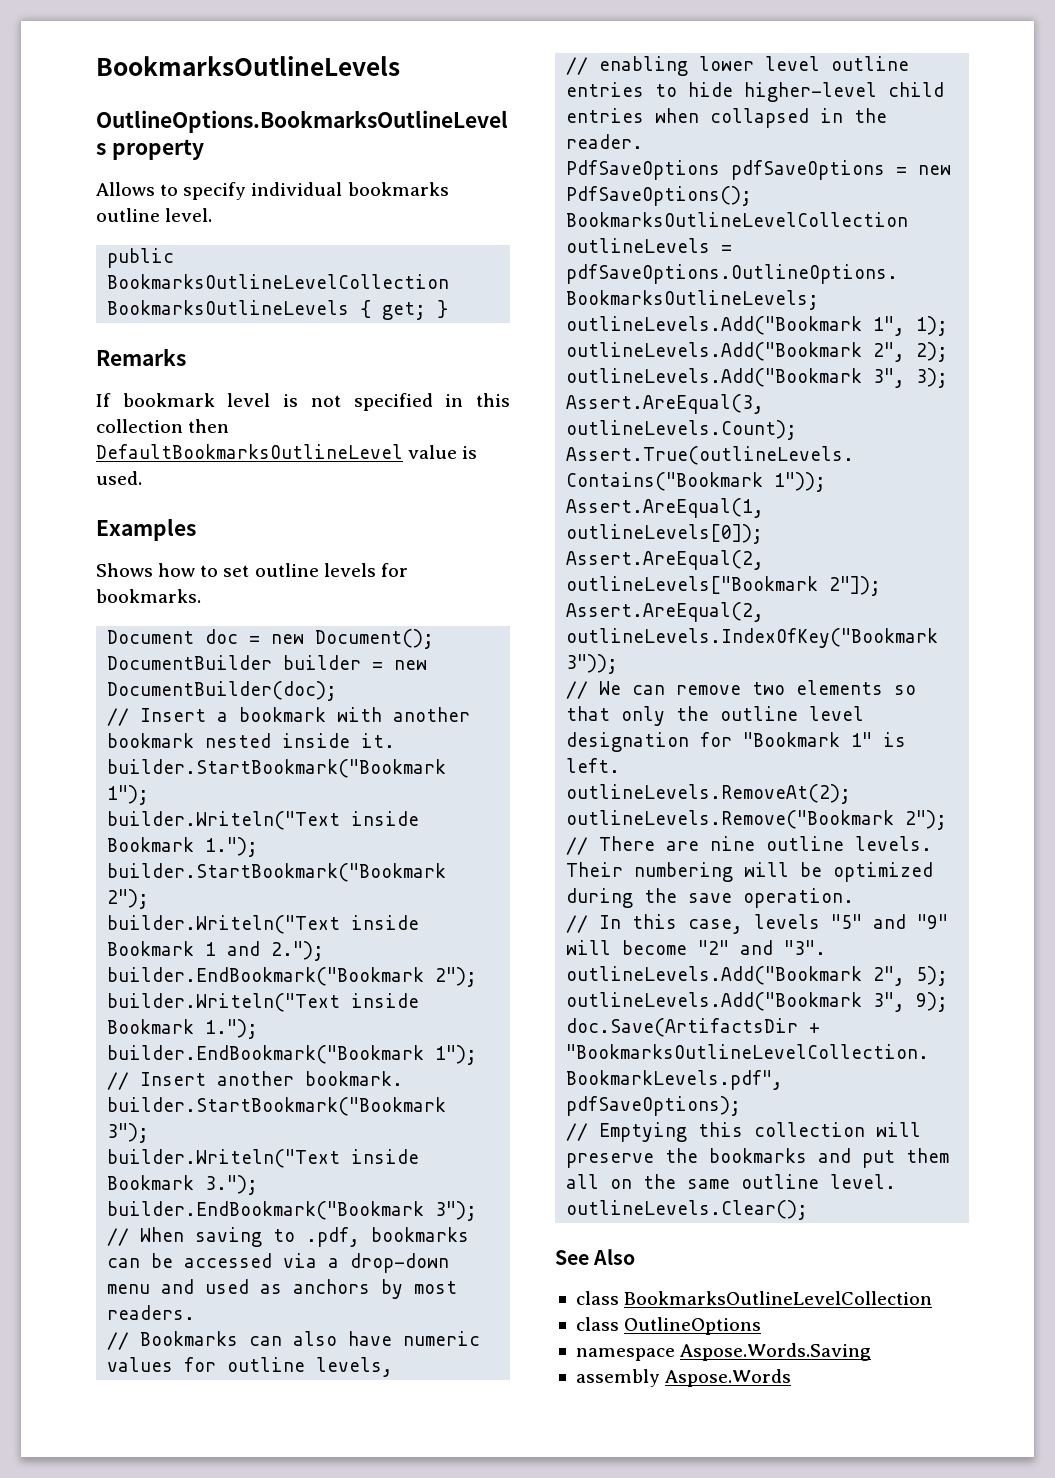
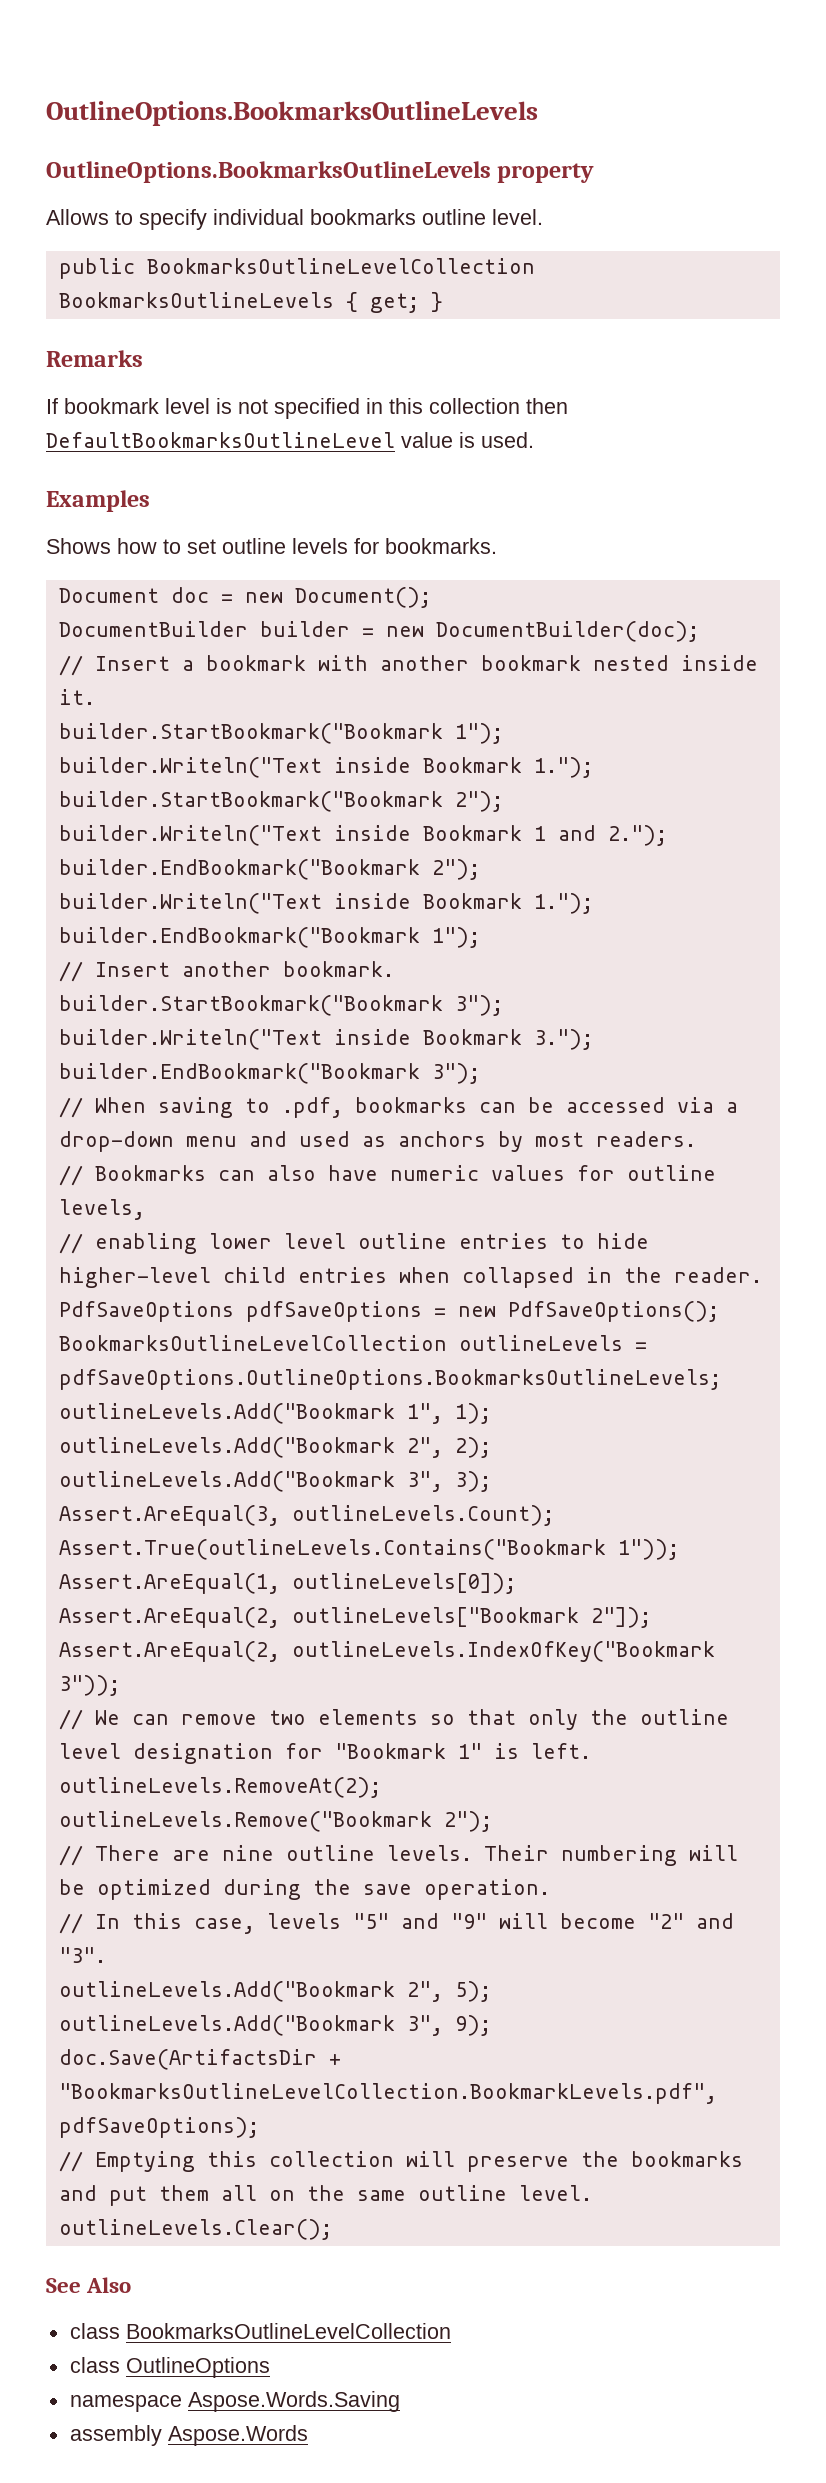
[96,56,400,76] BookmarksOutlineLevels -> [46,101,538,126] OutlineOptions.BookmarksOutlineLevels

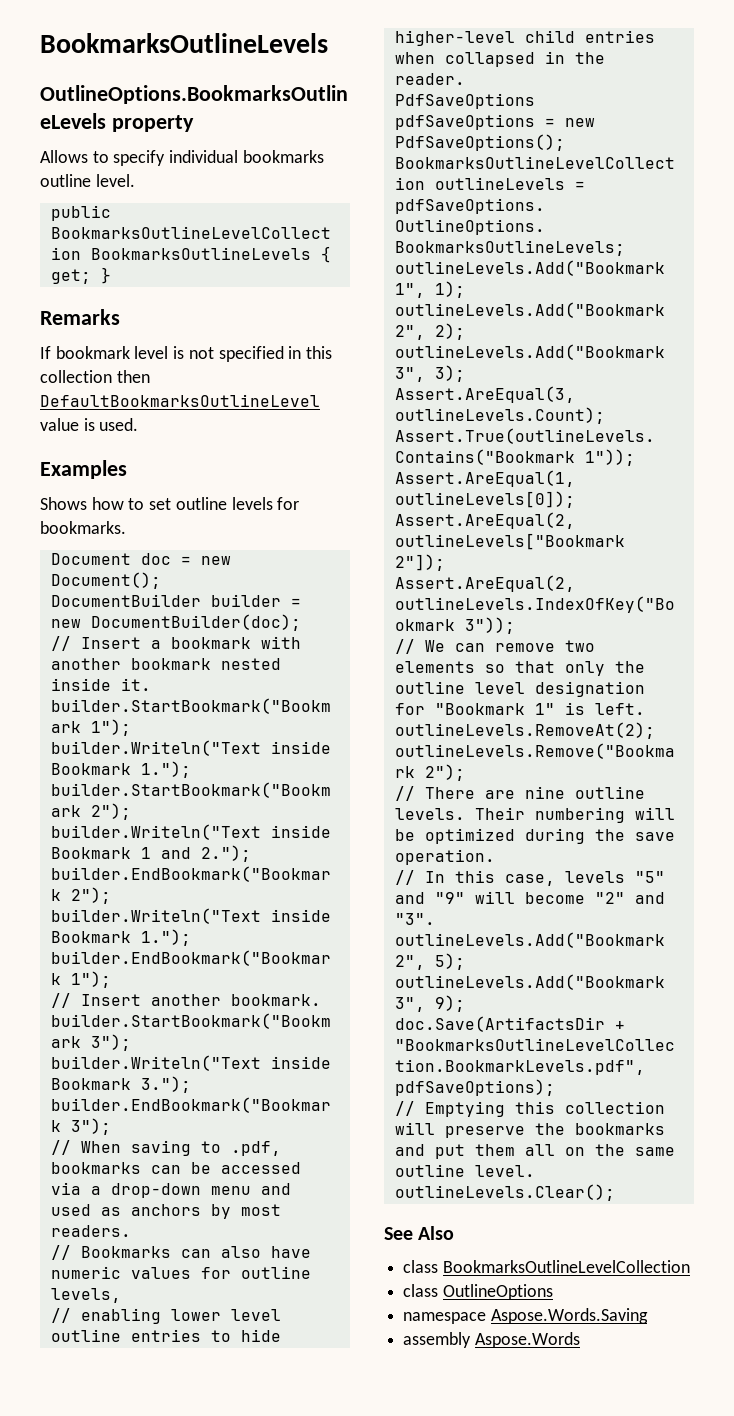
[46,101,538,126] OutlineOptions.BookmarksOutlineLevels -> [40,33,328,53] BookmarksOutlineLevels

